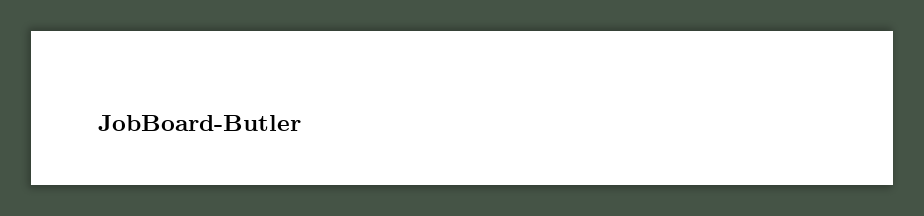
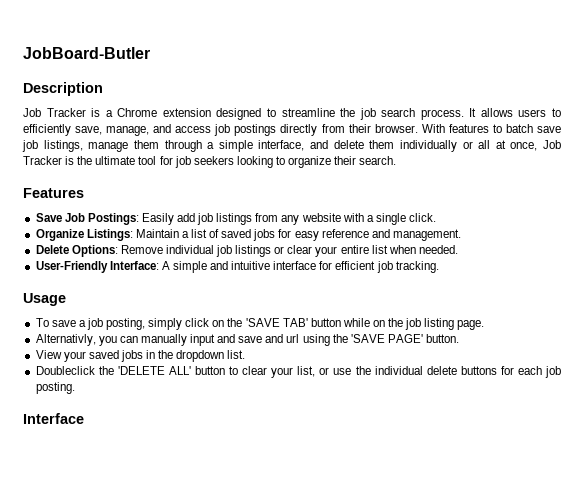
(301, 123) none -> [23,82,103,96] [23,108,561,120] [23,124,561,136] [22,140,561,152] [23,156,397,168] [23,188,84,198] [35,213,437,225] [35,229,461,241] [35,245,458,257] [35,261,439,273] [23,293,66,306] [35,318,485,330] [35,334,460,346] [35,350,246,362] [35,366,561,378] [35,382,75,394] [23,413,84,424] // Description // Job Tracker is a Chrome extension designed to streamline the job search process. It allows users to efficiently save, manage, and access job postings directly from their browser. With features to batch save job listings, manage them through a simple interface, and delete them individually or all at once, Job Tracker is the ultimate tool for job seekers looking to organize their search. // Features // Save Job Postings: Easily add job listings from any website with a single click. // Organize Listings: Maintain a list of saved jobs for easy reference and management. // Delete Options: Remove individual job listings or clear your entire list when needed. // User-Friendly Interface: A simple and intuitive interface for efficient job tracking. // Usage // To save a job posting, simply click on the 'SAVE TAB' button while on the job listing page. // Alternativly, you can manually input and save and url using the 'SAVE PAGE' button. // View your saved jobs in the dropdown list. // Doubleclick the 'DELETE ALL' button to clear your list, or use the individual delete buttons for each job posting. // Interface

